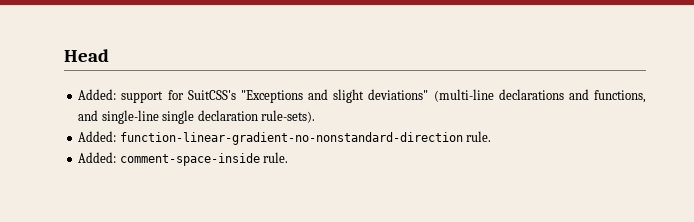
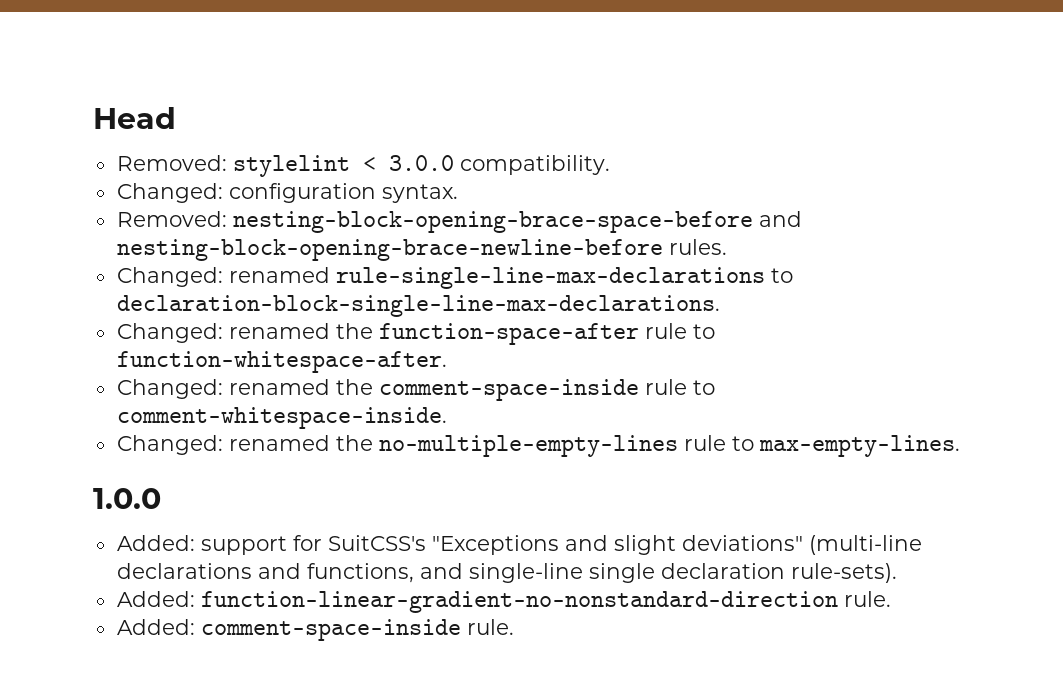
(109, 55) none -> [116,155,610,177] [116,183,458,203] [116,211,802,233] [116,239,727,261] [116,267,793,289] [116,295,720,317] [116,323,715,345] [116,351,447,373] [116,379,715,401] [116,407,447,429] [116,435,960,457] [93,488,161,509] // Removed: stylelint < 3.0.0 compatibility. // Changed: configuration syntax. // Removed: nesting-block-opening-brace-space-before and nesting-block-opening-brace-newline-before rules. // Changed: renamed rule-single-line-max-declarations to declaration-block-single-line-max-declarations. // Changed: renamed the function-space-after rule to function-whitespace-after. // Changed: renamed the comment-space-inside rule to comment-whitespace-inside. // Changed: renamed the no-multiple-empty-lines rule to max-empty-lines. // 1.0.0

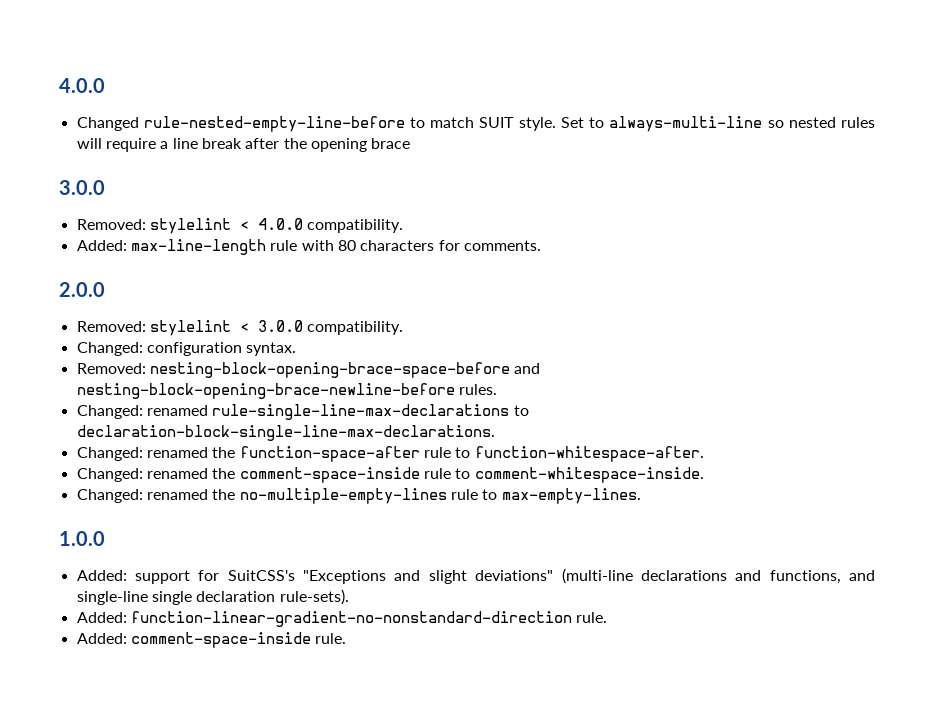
[93,107,176,129] Head -> [59,78,105,93] [76,116,875,132] [76,138,411,152] [59,180,105,195] [76,218,404,234] [76,239,541,255] [59,282,105,297] 4.0.0 // Changed rule-nested-empty-line-before to match SUIT style. Set to always-multi-line so nested rules will require a line break after the opening brace // 3.0.0 // Removed: stylelint < 4.0.0 compatibility. // Added: max-line-length rule with 80 characters for comments. // 2.0.0

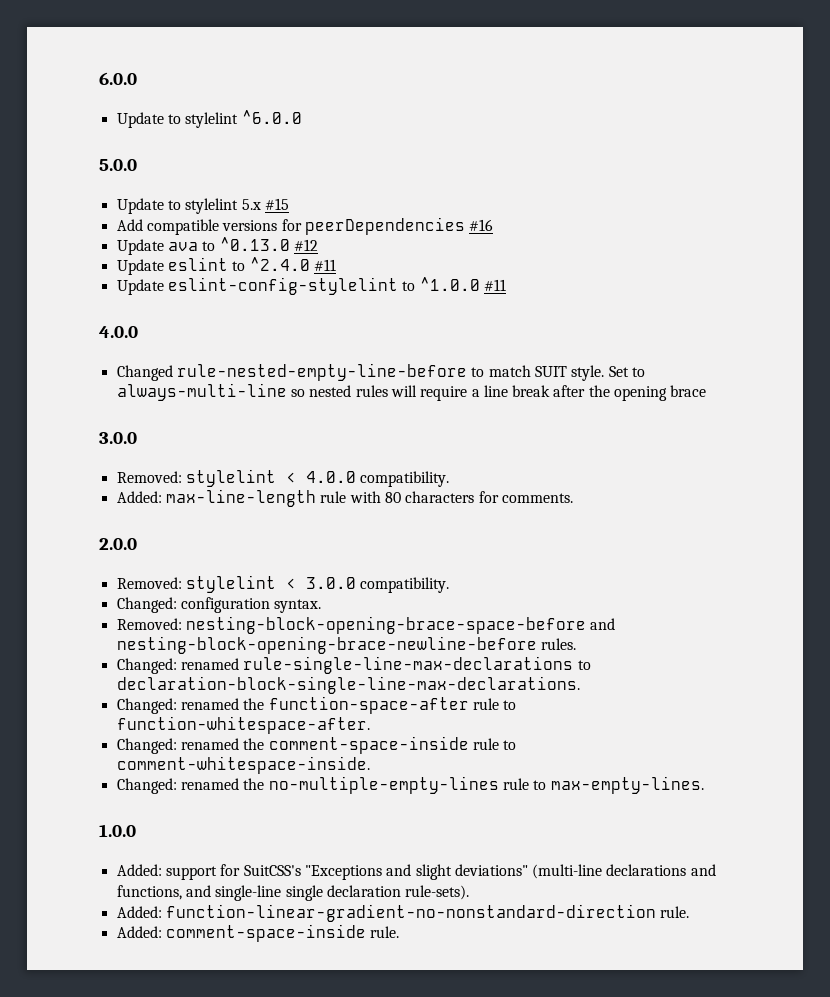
(59, 85) none -> [99,72,137,85] [116,110,302,128] [99,159,137,171] [116,198,289,214] [116,217,494,235] [116,237,318,255] [116,257,336,275] [116,277,506,295] 6.0.0 // Update to stylelint ^6.0.0 // 5.0.0 // Update to stylelint 5.x #15 // Add compatible versions for peerDependencies #16 // Update ava to ^0.13.0 #12 // Update eslint to ^2.4.0 #11 // Update eslint-config-stylelint to ^1.0.0 #11 //

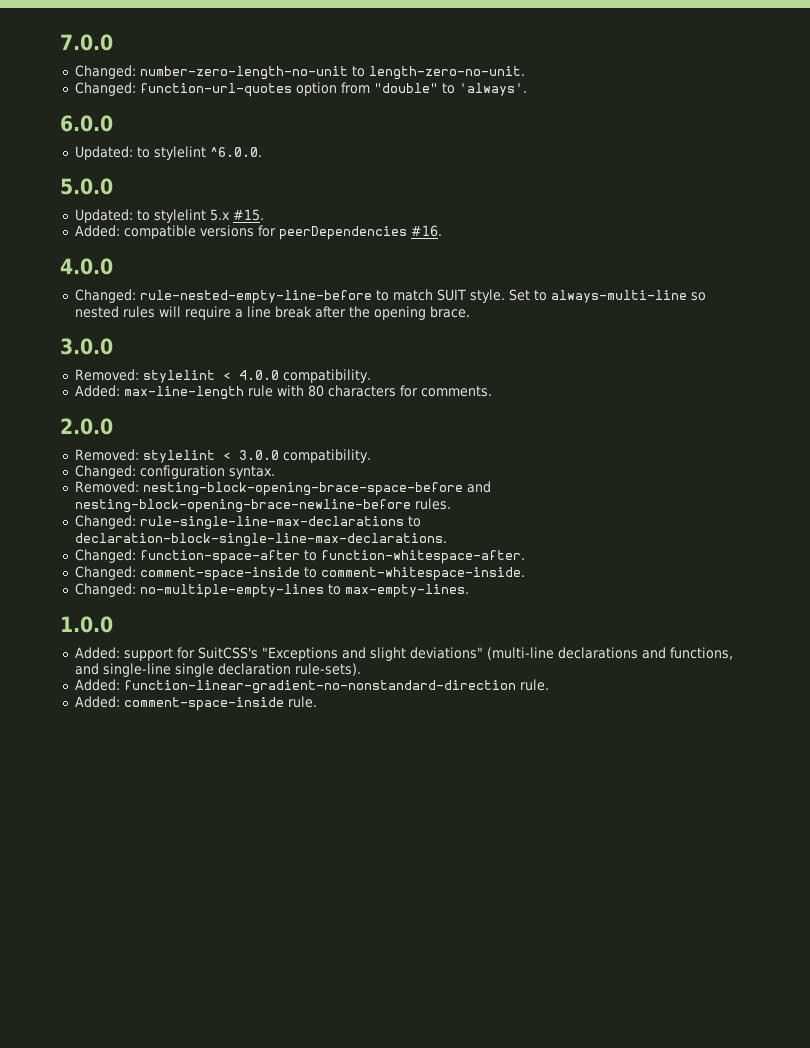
(99, 78) none -> [60,34,113,51] [74,65,525,80] [74,82,527,97] 7.0.0 // Changed: number-zero-length-no-unit to length-zero-no-unit. // Changed: function-url-quotes option from "double" to 'always'. //
[116,110,302,128] Update to stylelint ^6.0.0 -> [74,146,262,160] Updated: to stylelint ^6.0.0.
[116,198,164,214] Update -> [74,209,133,223] Updated:
[264,198,289,210] [116,219,143,231] #15 // Add -> [232,209,264,221] [74,225,120,237] #15. // Added:
[469,219,494,231] [116,237,318,255] [116,257,336,275] [116,277,506,295] #16 // Update ava to ^0.13.0 #12 // Update eslint to ^2.4.0 #11 // Update eslint-config-stylelint to ^1.0.0 #11 -> [410,225,442,237] #16.
[116,365,173,381] Changed -> [74,289,136,303] Changed:
[670,385,707,397] brace -> [429,306,470,318] brace.
[180,658,239,670] renamed -> (136, 522) none
[180,696,499,714] renamed the function-space-after rule -> [139,550,300,564] function-space-after
[180,736,499,754] renamed the comment-space-inside rule -> [139,567,300,581] comment-space-inside
[180,776,529,794] renamed the no-multiple-empty-lines rule -> [139,584,324,598] no-multiple-empty-lines

